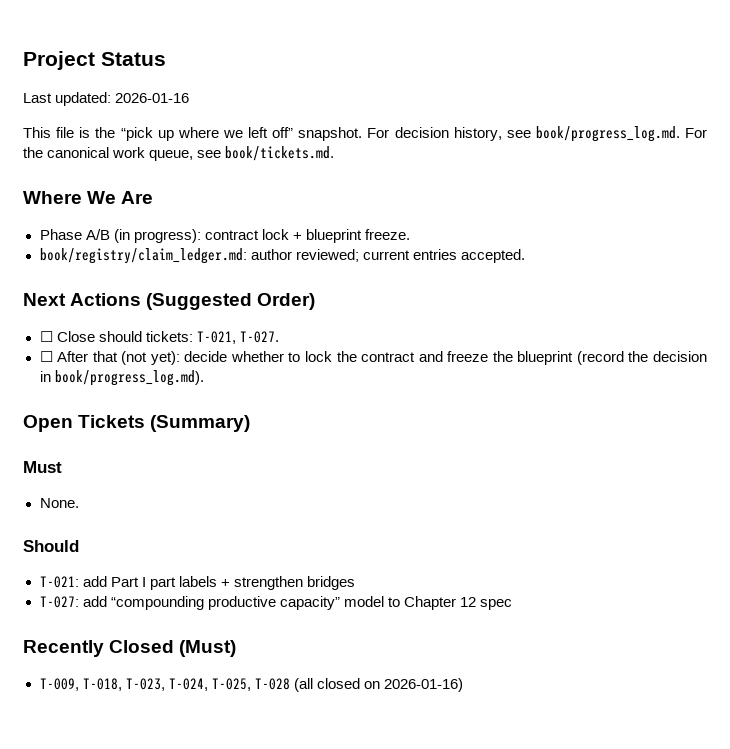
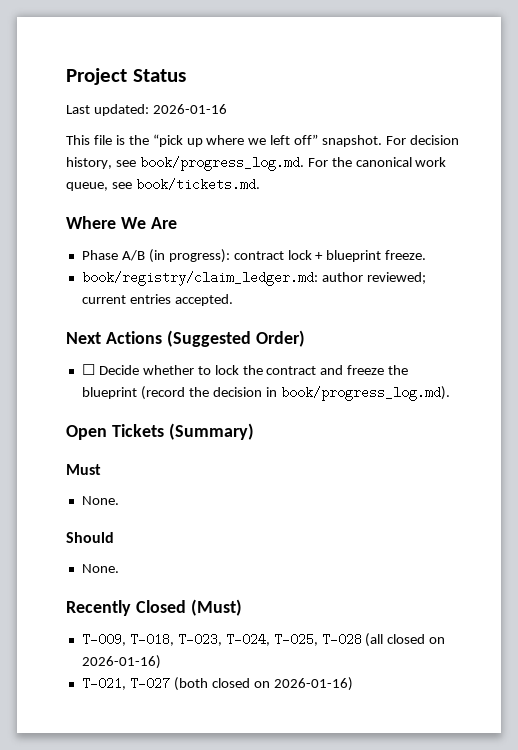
[56,331,279,344] [39,351,228,365] Close should tickets: T-021, T-027. // ☐ After that (not yet): decide -> [98,365,139,375] Decide
[39,576,355,590] [39,596,512,610] T-021: add Part I part labels + strengthen bridges // T-027: add “compounding productive capacity” model to Chapter 12 spec -> [81,564,119,573] None.
(463, 685) none -> [81,677,353,691] // T-021, T-027 (both closed on 2026-01-16)

